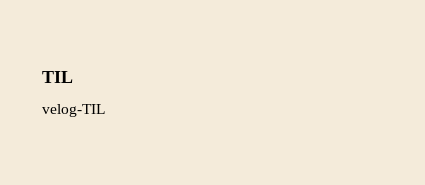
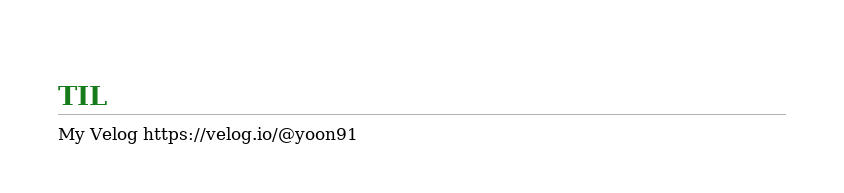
[42,104,105,117] velog-TIL -> [58,127,358,144] My Velog https://velog.io/@yoon91

